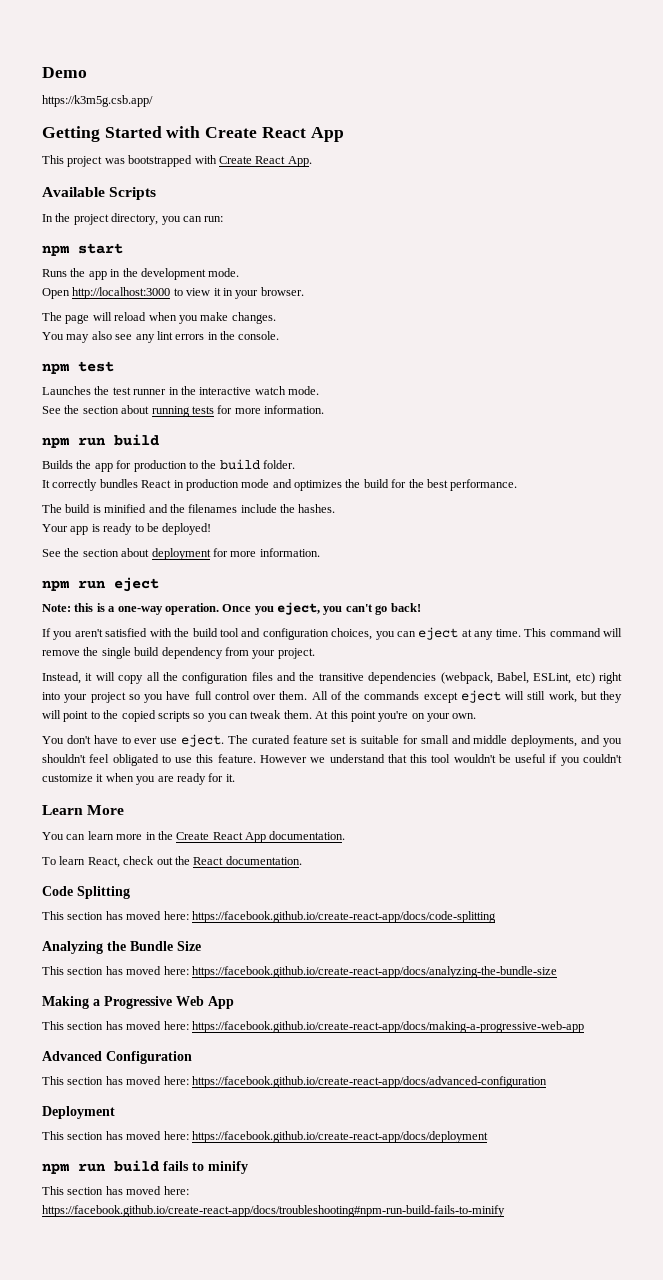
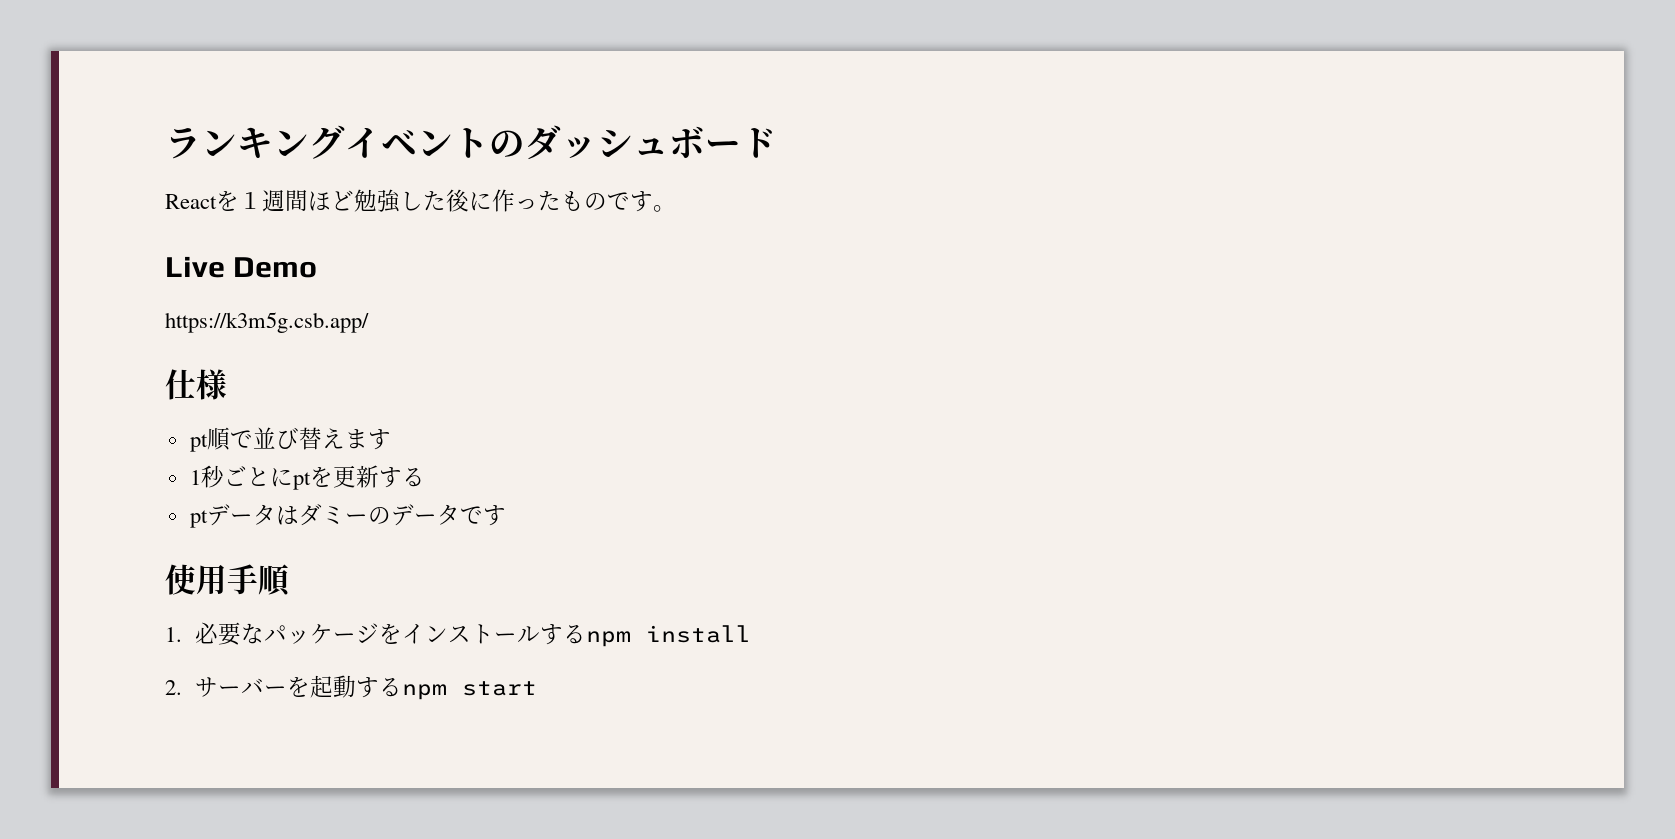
[42,67,87,78] [42,95,153,107] [42,126,344,142] [42,155,312,167] [42,187,157,200] [42,213,224,225] [42,243,123,256] [42,268,240,280] [42,287,304,299] [42,312,276,324] [42,331,280,343] [42,361,114,374] [42,386,319,395] [42,405,324,417] [42,434,159,448] [42,459,295,472] [42,479,518,491] [42,504,336,513] [42,523,212,535] [42,548,320,560] [42,577,159,592] [42,602,421,615] [42,627,623,640] [42,647,315,659] [42,672,622,684] [42,690,622,703] [42,710,477,722] [42,734,623,747] [42,754,622,766] [42,773,235,785] [42,805,125,815] [42,831,346,843] [42,856,302,868] [42,886,130,899] [42,911,496,923] [42,941,201,954] [42,966,557,978] [42,996,234,1009] [42,1021,584,1033] [42,1051,192,1064] [42,1076,547,1088] [42,1106,115,1119] [42,1131,488,1143] [42,1160,248,1174] [42,1186,189,1195] [42,1205,505,1217] Demo // https://k3m5g.csb.app/ // Getting Started with Create React App // This project was bootstrapped with Create React App. // Available Scripts // In the project directory, you can run: // npm start // Runs the app in the development mode. // Open http://localhost:3000 to view it in your browser. // The page will reload when you make changes. // You may also see any lint errors in the console. // npm test // Launches the test runner in the interactive watch mode. // See the section about running tests for more information. // npm run build // Builds the app for production to the build folder. // It correctly bundles React in production mode and optimizes the build for the best performance. // The build is minified and the filenames include the hashes. // Your app is ready to be deployed! // See the section about deployment for more information. // npm run eject // Note: this is a one-way operation. Once you eject, you can't go back! // If you aren't satisfied with the build tool and configuration choices, you can eject at any time. This command will remove the single build dependency from your project. // Instead, it will copy all the configuration files and the transitive dependencies (webpack, Babel, ESLint, etc) right into your project so you have full control over them. All of the commands except eject will still work, but they will point to the copied scripts so you can tweak them. At this point you're on your own. // You don't have to ever use eject. The curated feature set is suitable for small and middle deployments, and you shouldn't feel obligated to use this feature. However we understand that this tool wouldn't be useful if you couldn't customize it when you are ready for it. // Learn More // You can learn more in the Create React App documentation. // To learn React, check out the React documentation. // Code Splitting // This section has moved here: https://facebook.github.io/create-react-app/docs/code-splitting // Analyzing the Bundle Size // This section has moved here: https://facebook.github.io/create-react-app/docs/analyzing-the-bundle-size // Making a Progressive Web App // This section has moved here: https://facebook.github.io/create-react-app/docs/making-a-progressive-web-app // Advanced Configuration // This section has moved here: https://facebook.github.io/create-react-app/docs/advanced-configuration // Deployment // This section has moved here: https://facebook.github.io/create-react-app/docs/deployment // npm run build fails to minify // This section has moved here: https://facebook.github.io/create-react-app/docs/troubleshooting#npm-run-build-fails-to-minify -> [165,125,777,160] [165,189,676,213] [165,256,318,278] [165,312,369,333] [165,369,227,400] [189,427,391,452] [189,465,425,490] [189,504,506,528] [165,564,290,596] [165,622,752,647] [165,675,538,700] ランキングイベントのダッシュボード // Reactを１週間ほど勉強した後に作ったものです。 // Live Demo // https://k3m5g.csb.app/ // 仕様 // pt順で並び替えます // 1秒ごとにptを更新する // ptデータはダミーのデータです // 使用手順 // 1.必要なパッケージをインストールするnpm install // 2.サーバーを起動するnpm start

